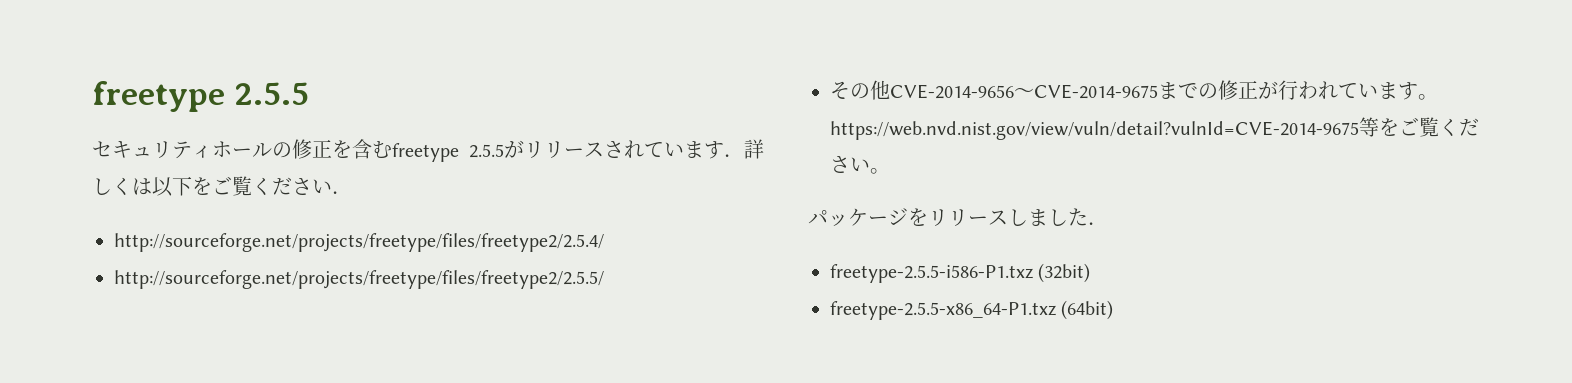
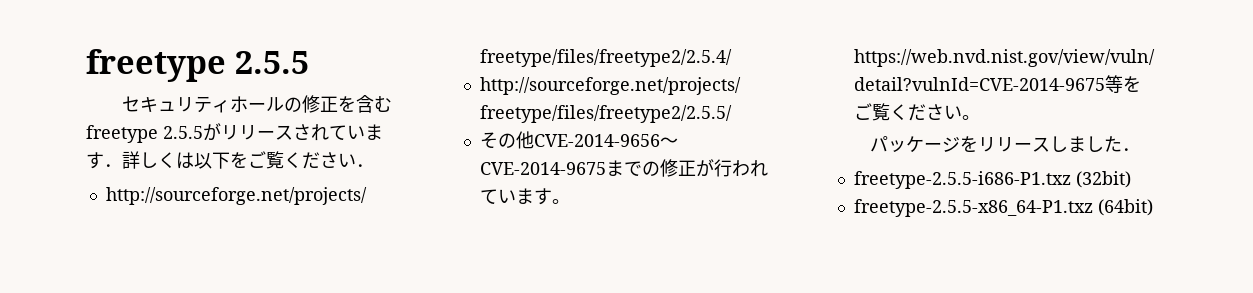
[830,264,1033,283] freetype-2.5.5-i586-P1.txz -> [853,171,1071,189] freetype-2.5.5-i686-P1.txz

